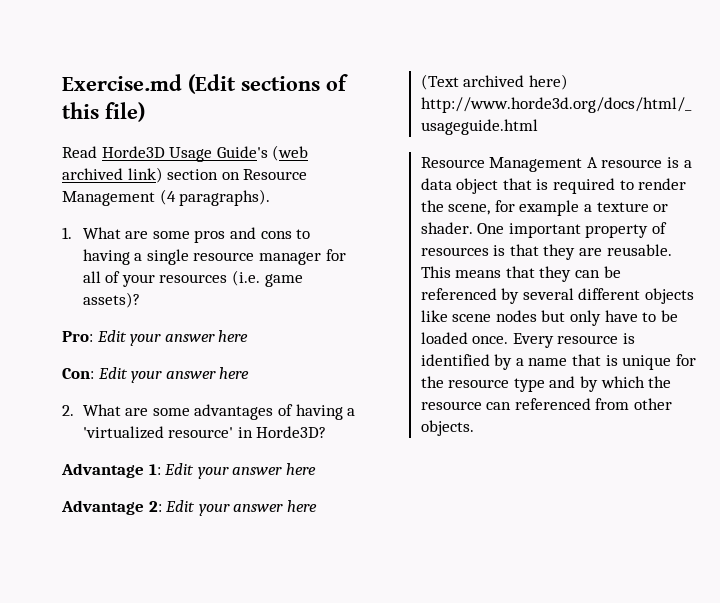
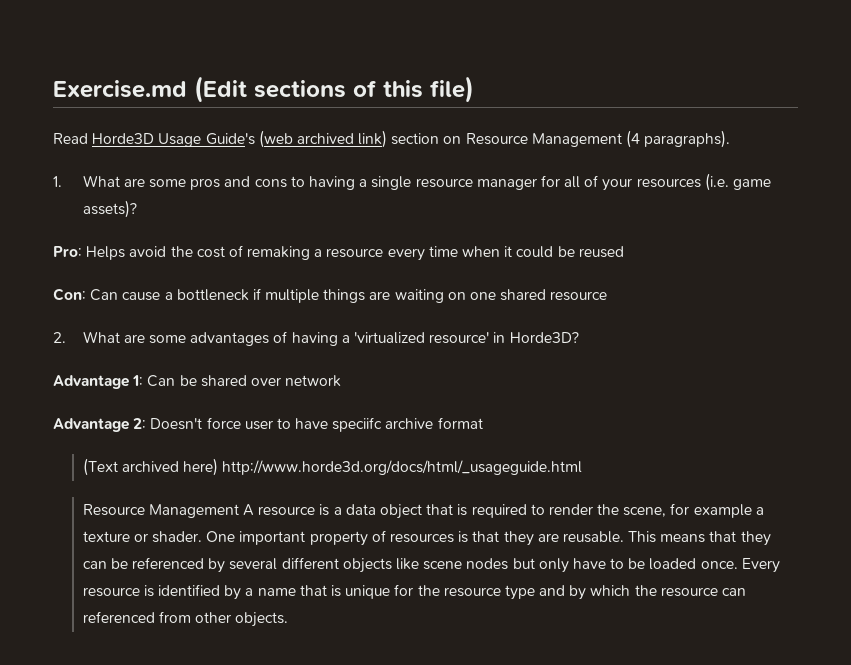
[96,330,249,346] [62,367,250,383] Edit your answer here // Con: Edit your answer here -> [86,245,624,261] [53,288,608,303] Helps avoid the cost of remaking a resource every time when it could be reused // Con: Can cause a bottleneck if multiple things are waiting on one shared resource
[164,463,316,479] [61,500,317,516] Edit your answer here // Advantage 2: Edit your answer here -> [147,375,342,387] [53,417,483,432] Can be shared over network // Advantage 2: Doesn't force user to have speciifc archive format

